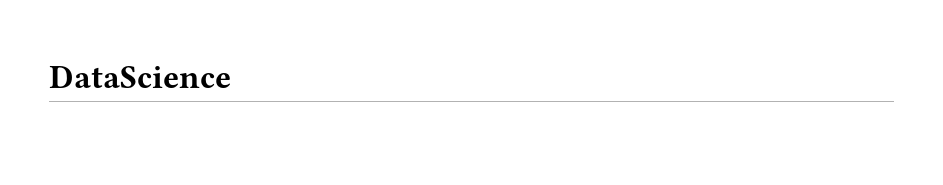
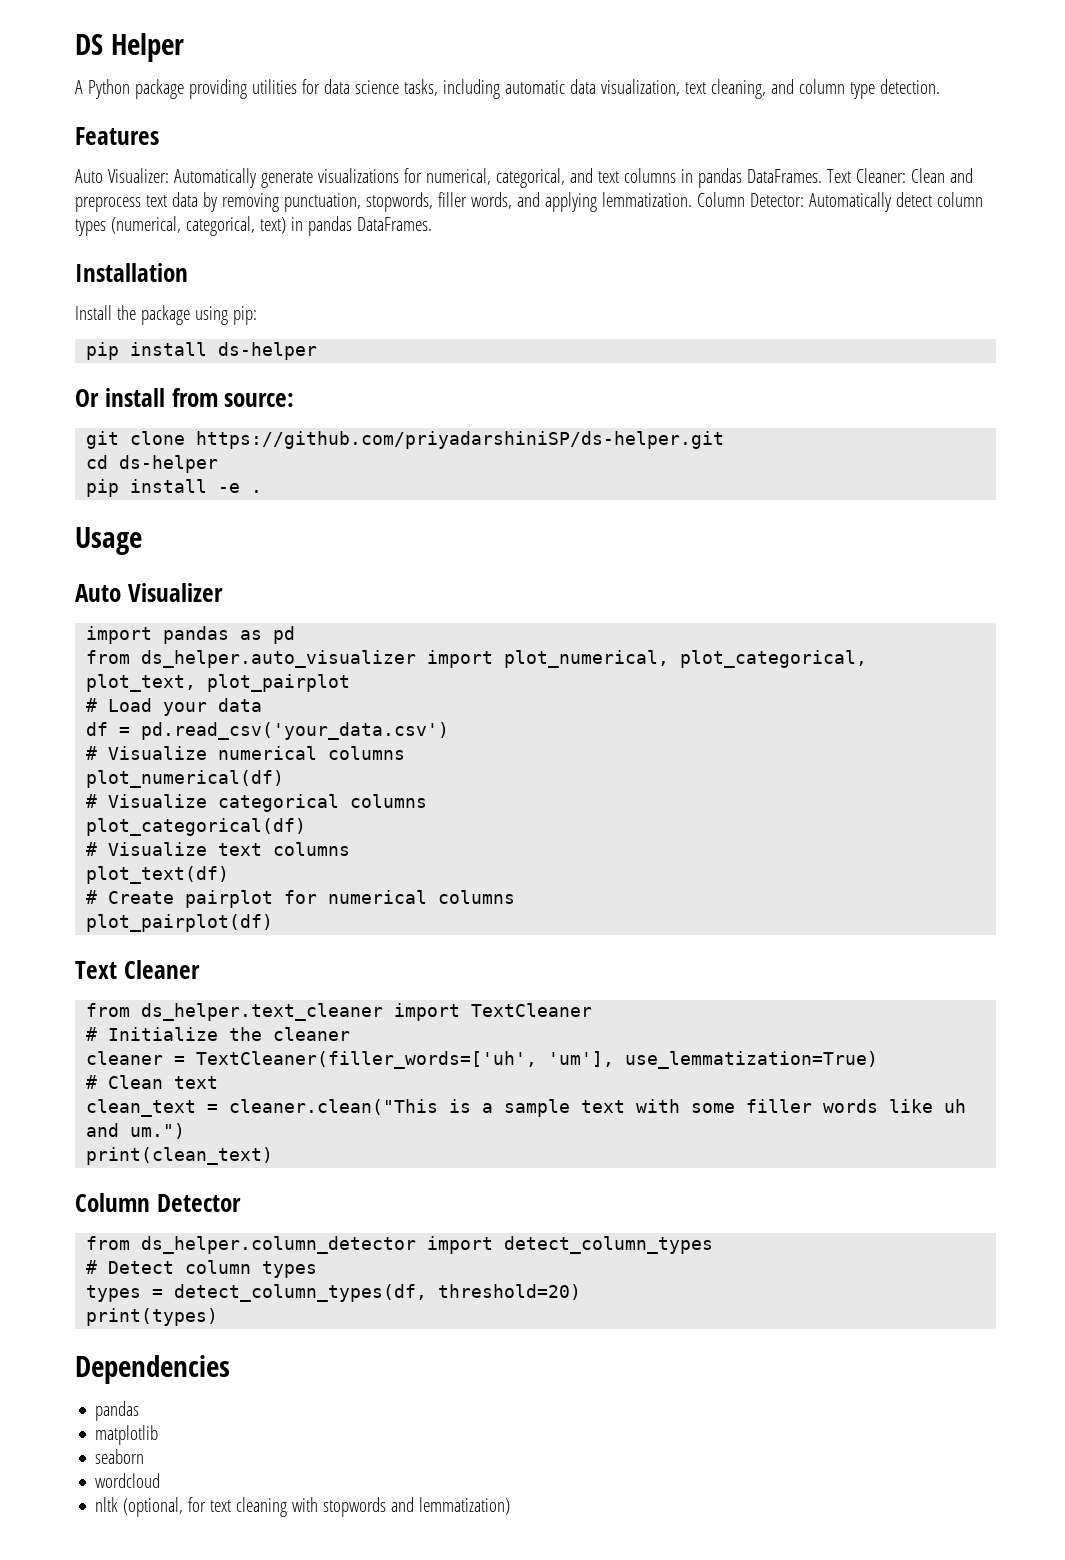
[49,65,231,88] DataScience -> [75,33,184,62] [75,79,940,99] [75,127,159,145] [75,168,973,188] [75,192,983,212] [75,216,432,236] [75,263,188,282] [75,305,257,325] [86,342,318,360] [75,388,295,407] [86,431,725,449] [86,455,219,473] [86,479,263,497] [75,527,142,555] [75,583,223,602] [86,626,296,644] [86,650,868,668] [86,674,351,692] [86,698,263,716] [86,722,450,740] [86,746,406,760] [86,770,285,788] [86,794,428,812] [86,818,307,836] [86,842,351,856] [86,866,230,884] [86,890,516,908] [86,914,274,932] [75,960,200,979] [86,1003,593,1021] [86,1027,351,1041] [86,1051,879,1069] [86,1075,219,1089] [86,1099,967,1117] [86,1123,186,1139] [86,1147,274,1165] [75,1193,241,1212] [86,1236,714,1254] [86,1260,318,1278] [86,1284,582,1302] [86,1308,219,1326] [75,1355,230,1384] [95,1401,140,1421] [95,1425,159,1445] [95,1449,145,1464] [95,1473,161,1488] [95,1497,511,1517] DS Helper // A Python package providing utilities for data science tasks, including automatic data visualization, text cleaning, and column type detection. // Features // Auto Visualizer: Automatically generate visualizations for numerical, categorical, and text columns in pandas DataFrames. Text Cleaner: Clean and preprocess text data by removing punctuation, stopwords, filler words, and applying lemmatization. Column Detector: Automatically detect column types (numerical, categorical, text) in pandas DataFrames. // Installation // Install the package using pip: // pip install ds-helper // Or install from source: // git clone https://github.com/priyadarshiniSP/ds-helper.git // cd ds-helper // pip install -e . // Usage // Auto Visualizer // import pandas as pd // from ds_helper.auto_visualizer import plot_numerical, plot_categorical, plot_text, plot_pairplot // # Load your data // df = pd.read_csv('your_data.csv') // # Visualize numerical columns // plot_numerical(df) // # Visualize categorical columns // plot_categorical(df) // # Visualize text columns // plot_text(df) // # Create pairplot for numerical columns // plot_pairplot(df) // Text Cleaner // from ds_helper.text_cleaner import TextCleaner // # Initialize the cleaner // cleaner = TextCleaner(filler_words=['uh', 'um'], use_lemmatization=True) // # Clean text // clean_text = cleaner.clean("This is a sample text with some filler words like uh and um.") // print(clean_text) // Column Detector // from ds_helper.column_detector import detect_column_types // # Detect column types // types = detect_column_types(df, threshold=20) // print(types) // Dependencies // pandas // matplotlib // seaborn // wordcloud // nltk (optional, for text cleaning with stopwords and lemmatization)

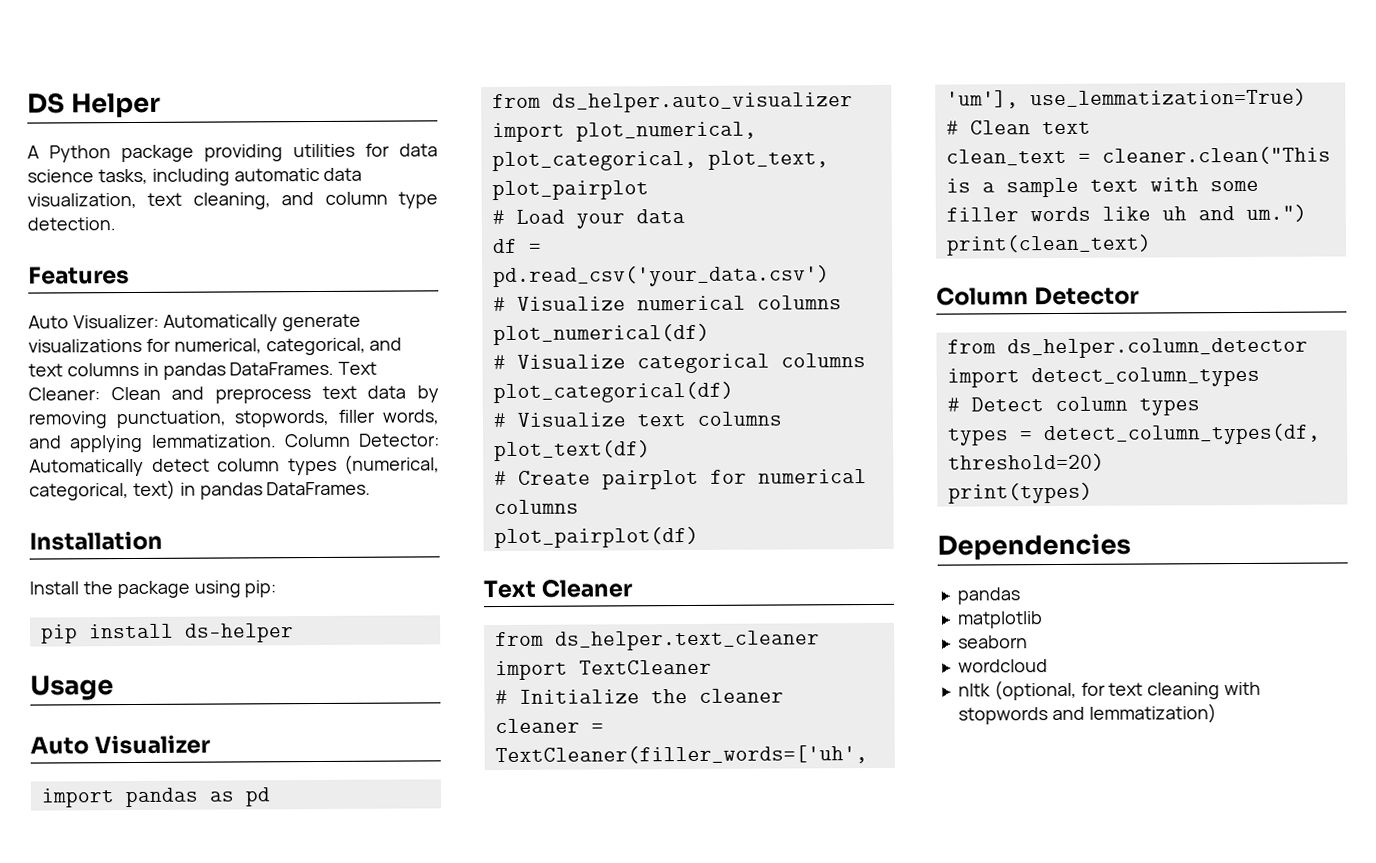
[75,388,295,407] [86,431,725,449] [86,455,219,473] [86,479,263,497] // Or install from source: // git clone https://github.com/priyadarshiniSP/ds-helper.git // cd ds-helper // pip install -e . -> (294, 633) none

